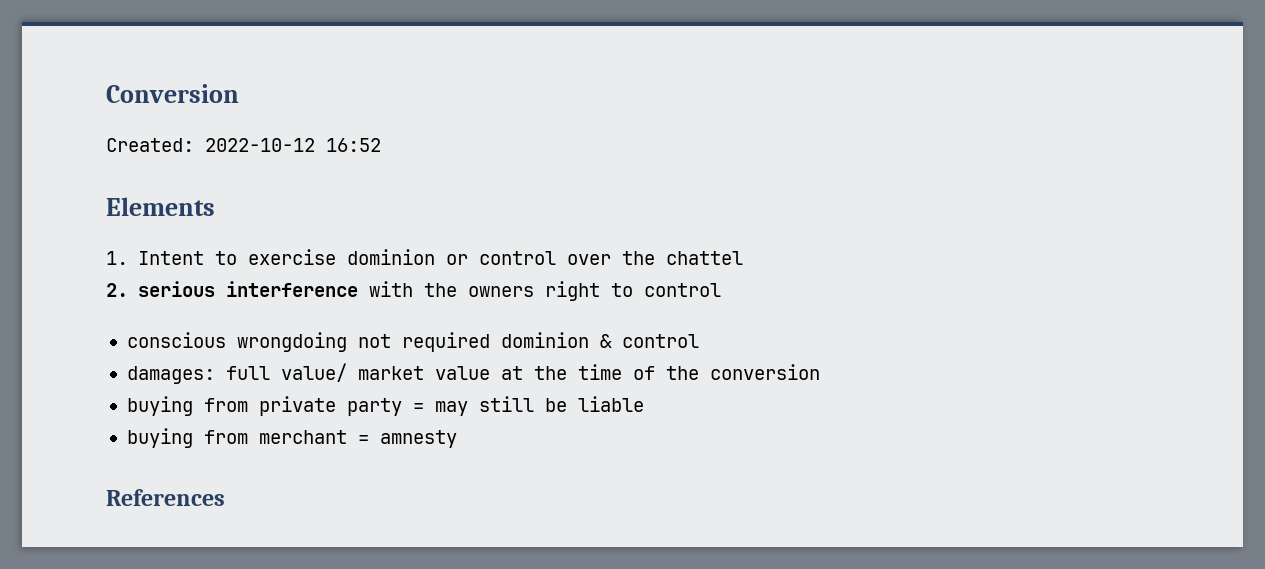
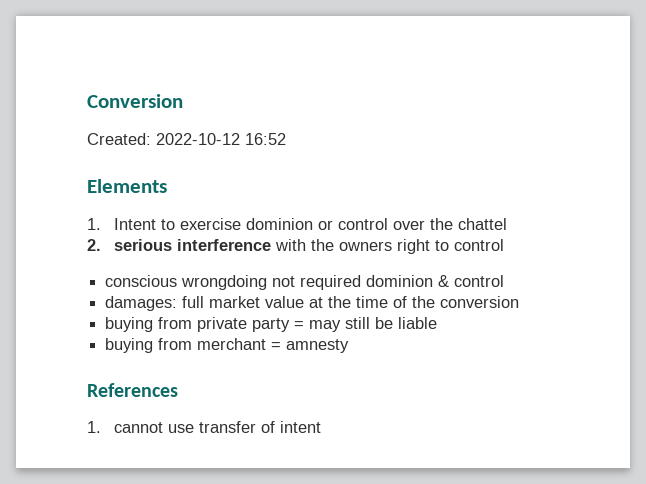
[280,363,347,382] value/ -> (205, 302) none
(225, 497) none -> [87,421,322,433] // 1. cannot use transfer of intent

